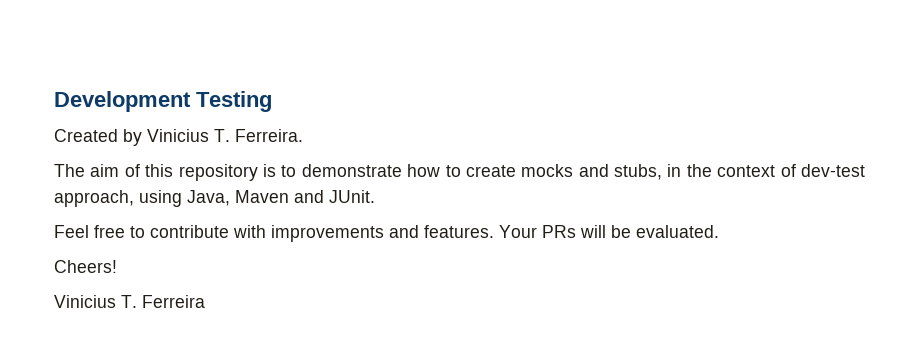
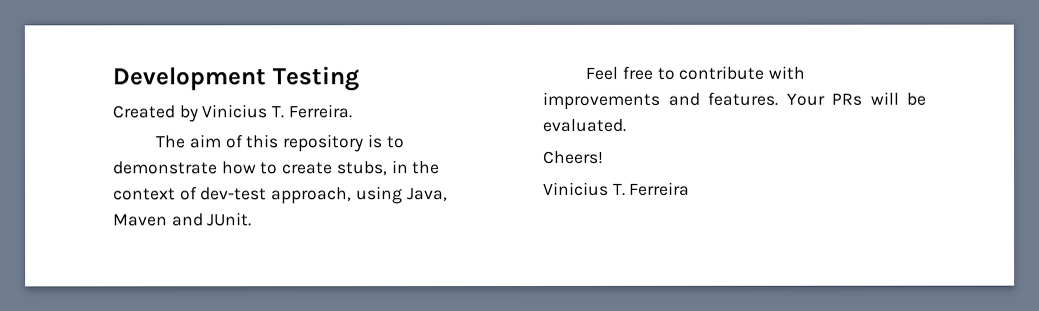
[521,164,609,177] mocks and -> (334, 168) none

